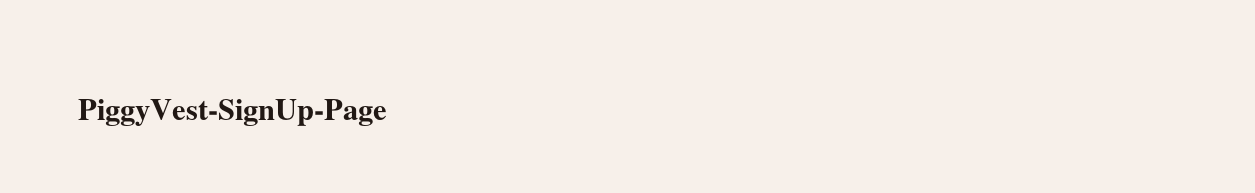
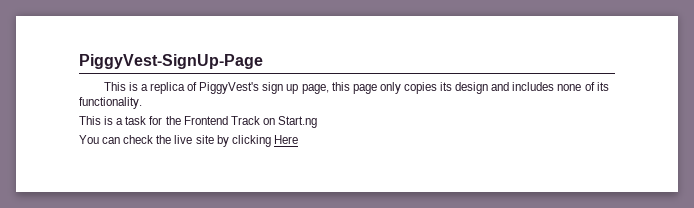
(387, 112) none -> [103,82,609,94] [79,97,142,109] [79,116,317,128] [79,135,298,147] // This is a replica of PiggyVest's sign up page, this page only copies its design and includes none of its functionality. // This is a task for the Frontend Track on Start.ng // You can check the live site by clicking Here

